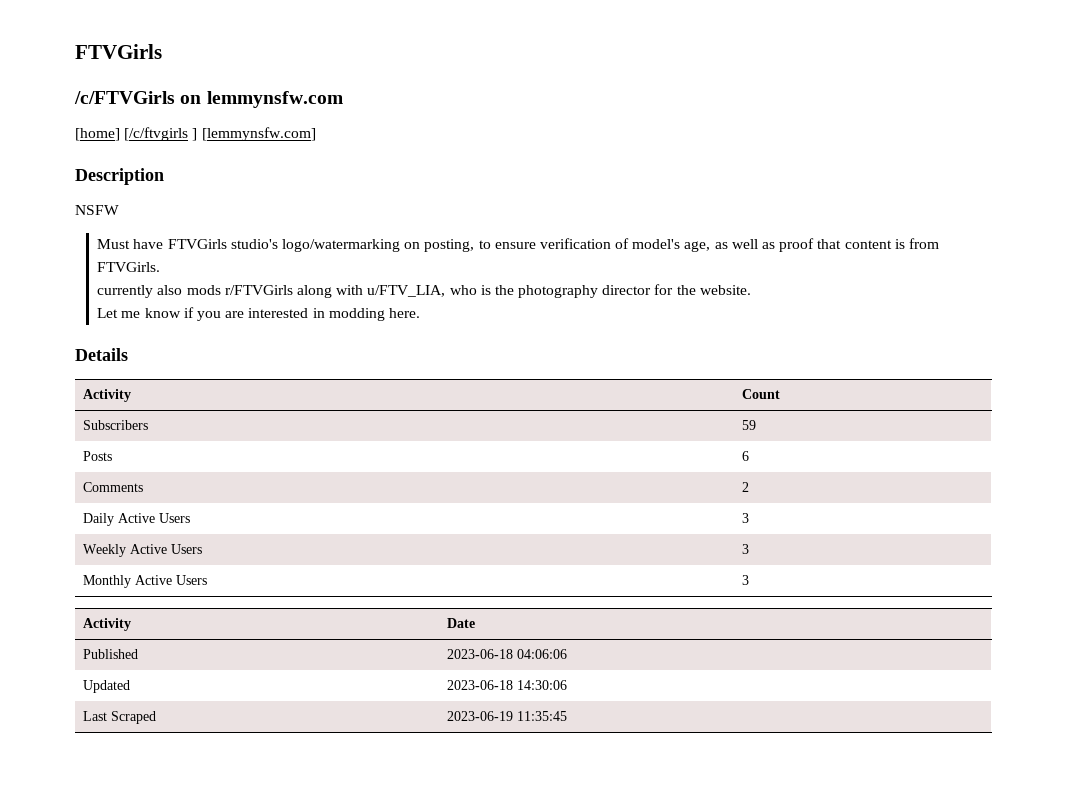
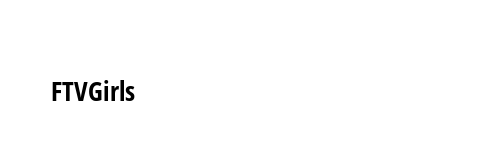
[75,44,162,59] [74,91,343,108] [75,127,316,141] [75,168,164,185] [75,205,119,215] [97,238,939,252] [97,262,161,272] [97,284,751,298] [97,307,420,321] [75,348,128,361] [83,389,132,402] [742,389,781,399] [83,420,149,430] [742,420,757,430] [83,451,113,461] [742,451,750,461] [83,482,144,492] [742,482,750,492] [83,513,191,526] [742,513,750,523] [83,544,203,557] [742,544,750,554] [83,575,208,588] [742,575,750,585] [83,618,132,631] [447,618,476,628] [83,649,139,659] [447,649,568,659] [83,680,131,693] [447,680,568,690] [83,711,157,724] [447,711,568,721] FTVGirls // /c/FTVGirls on lemmynsfw.com // [home] [/c/ftvgirls ] [lemmynsfw.com] // Description // NSFW // Must have FTVGirls studio's logo/watermarking on posting, to ensure verification of model's age, as well as proof that content is from FTVGirls. // currently also mods r/FTVGirls along with u/FTV_LIA, who is the photography director for the website. // Let me know if you are interested in modding here. // Details // Activity | Count // Subscribers | 59 // Posts | 6 // Comments | 2 // Daily Active Users | 3 // Weekly Active Users | 3 // Monthly Active Users | 3 // Activity | Date // Published | 2023-06-18 04:06:06 // Updated | 2023-06-18 14:30:06 // Last Scraped | 2023-06-19 11:35:45 -> [51,80,135,101] FTVGirls

